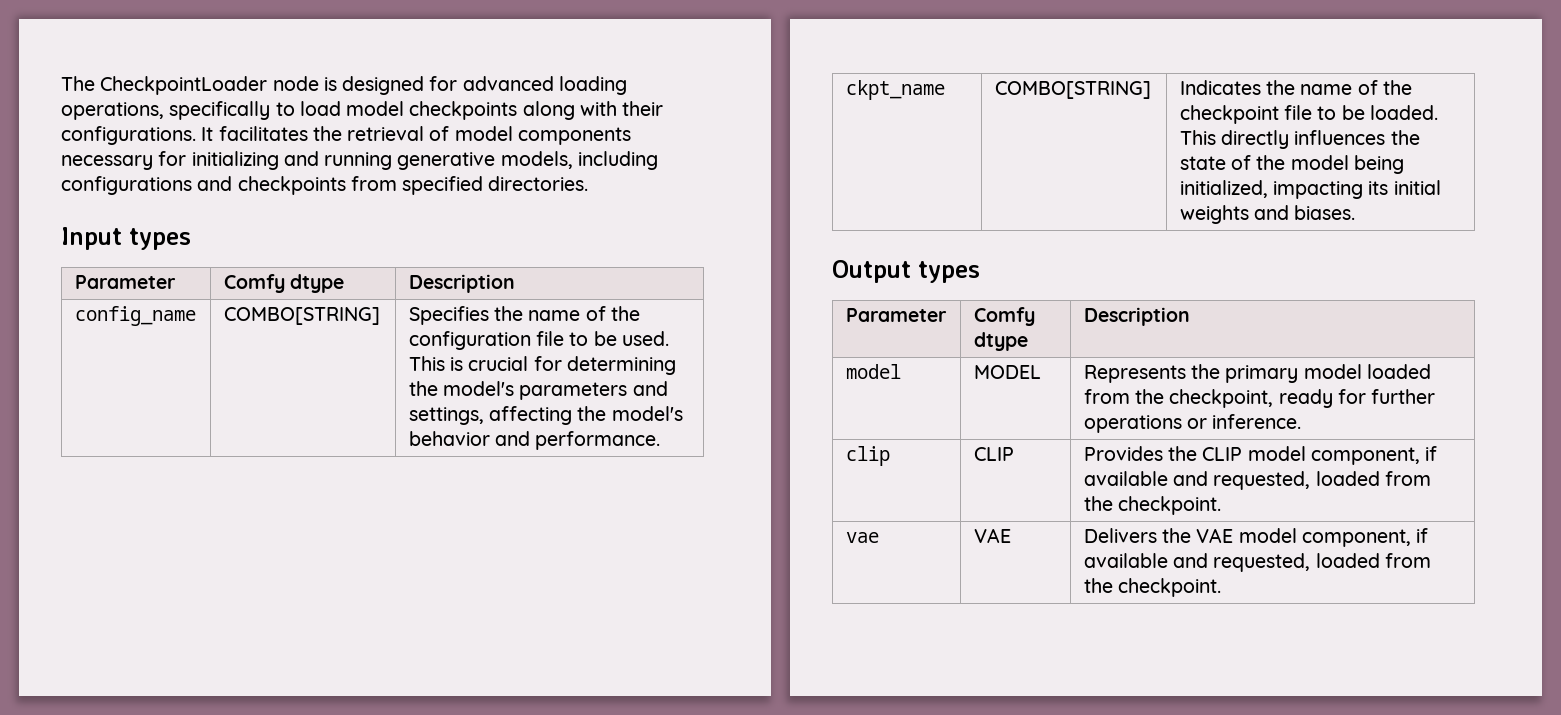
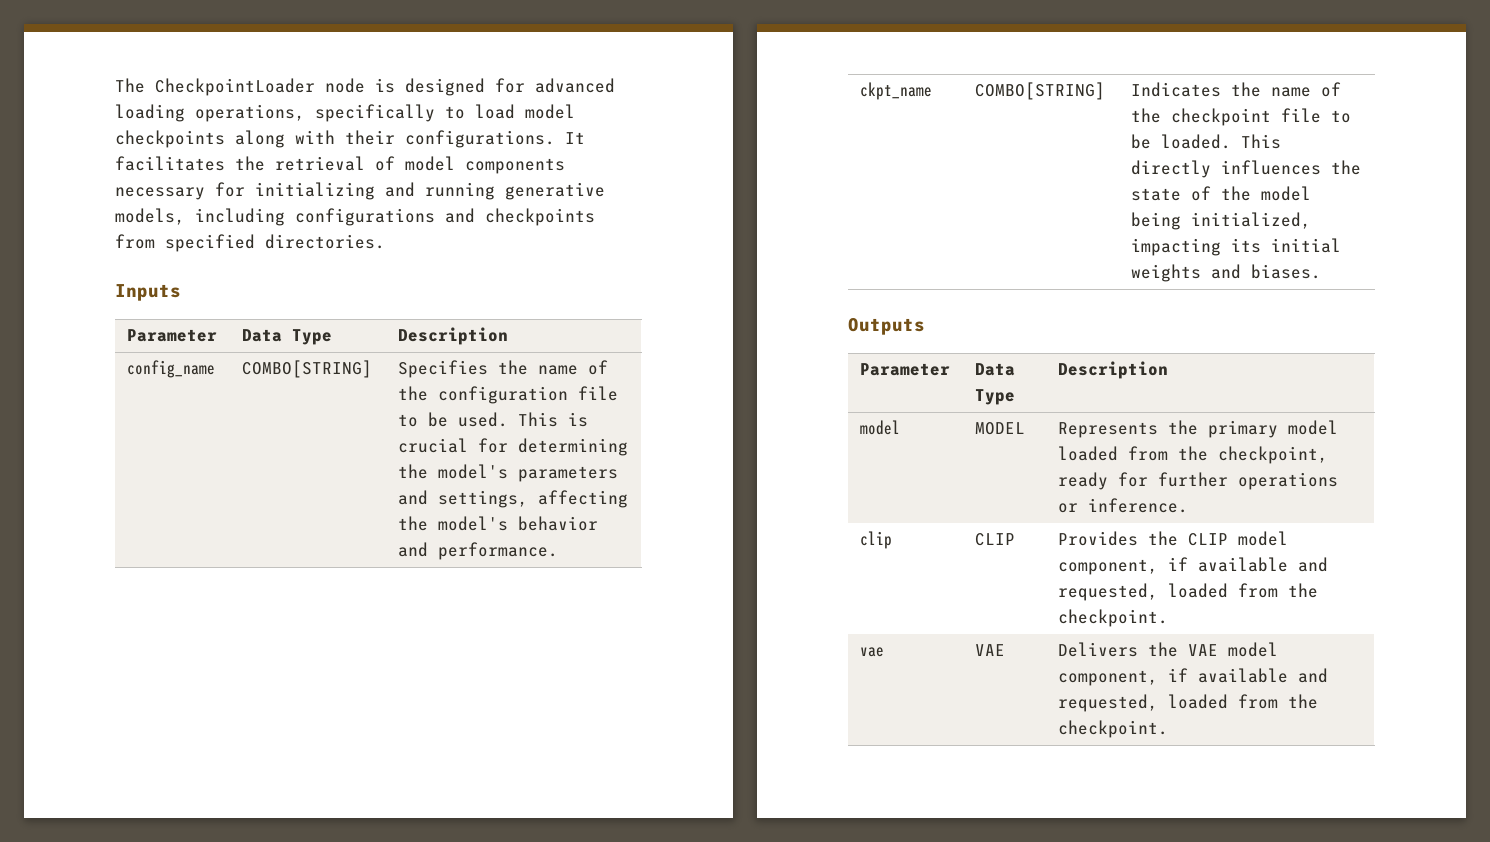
[61,227,191,250] [74,275,176,289] [223,274,345,293] Input types // Parameter | Comfy dtype -> [115,284,181,301] [127,329,218,342] [242,329,333,345] Inputs // Parameter | Data Type
[832,260,980,283] [845,308,947,322] [973,307,1035,326] [973,332,1028,351] Output types // Parameter | Comfy dtype -> [848,317,925,335] [860,363,951,376] [975,363,1016,376] [975,389,1016,405] Outputs // Parameter | Data Type

